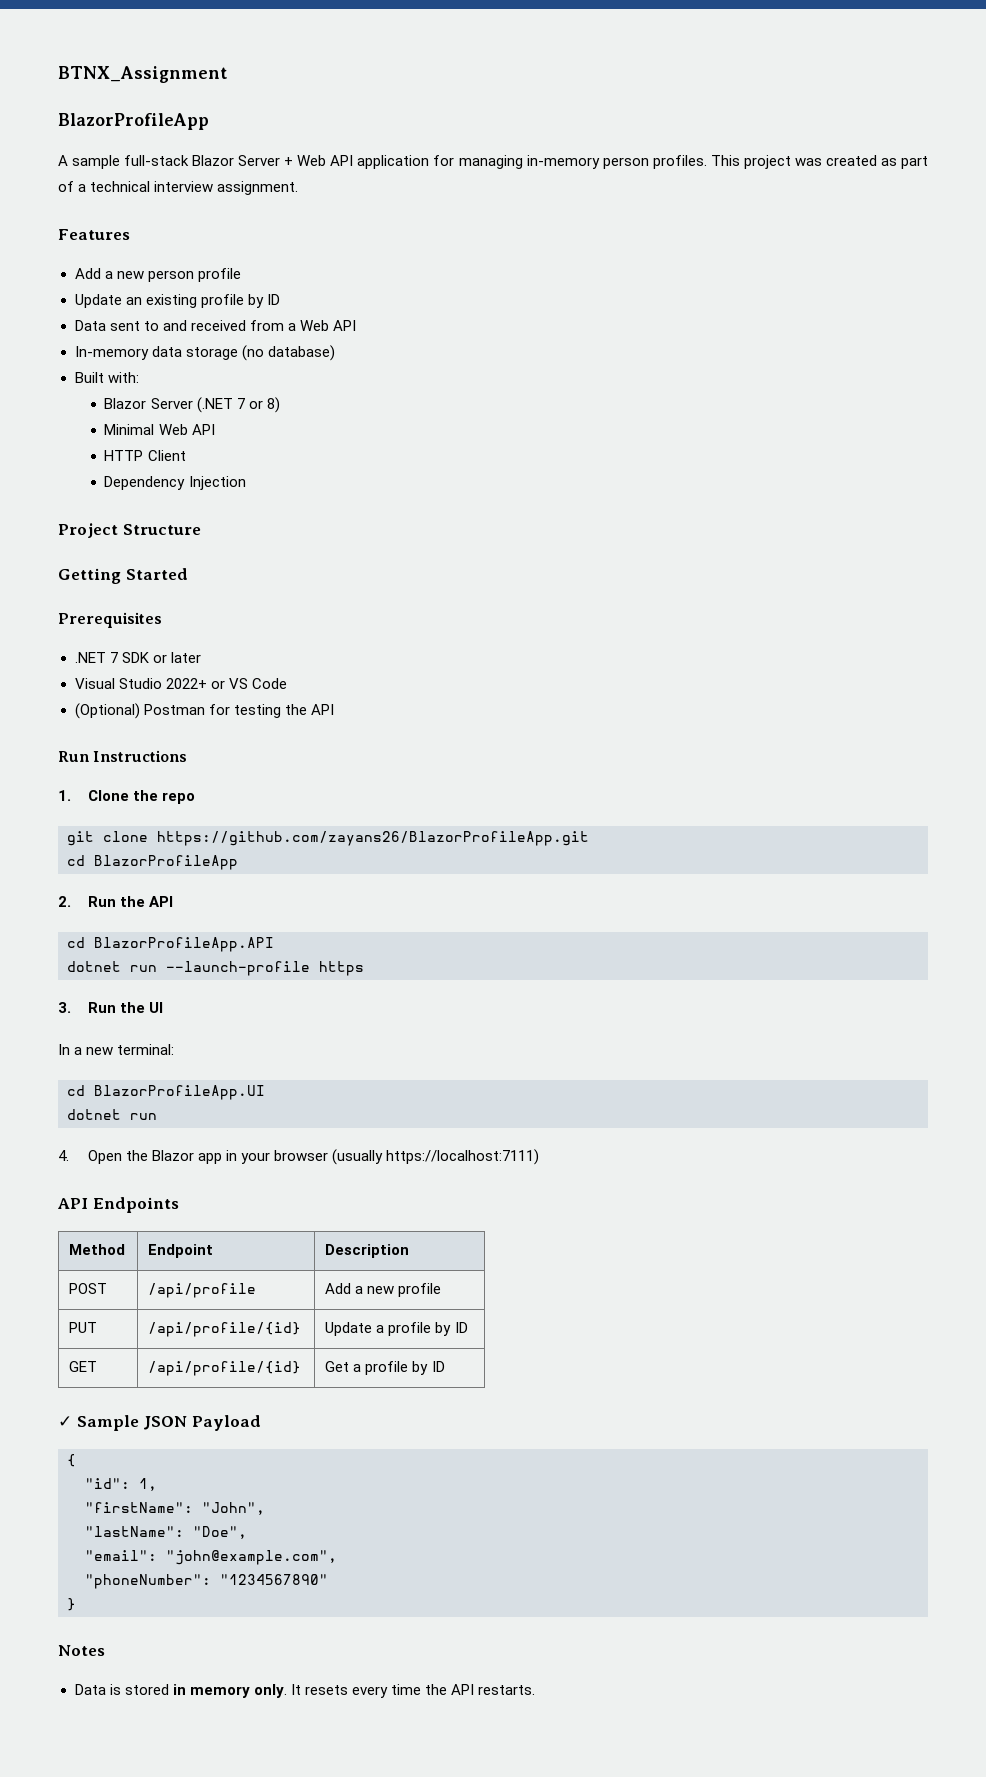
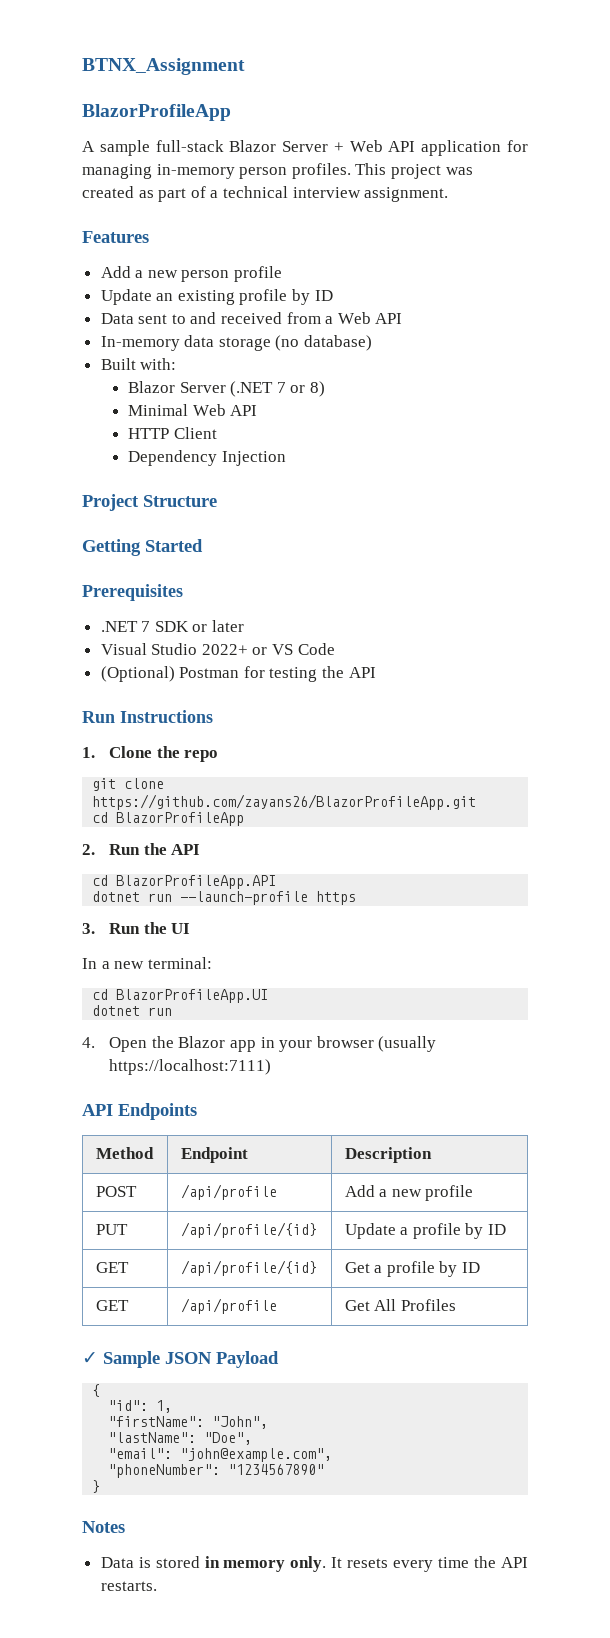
(445, 1366) none -> [95,1300,129,1311] [180,1298,277,1314] [344,1299,456,1311] // GET | /api/profile | Get All Profiles

